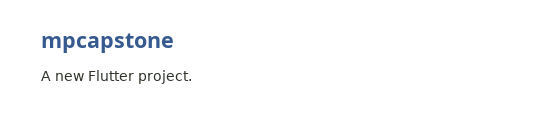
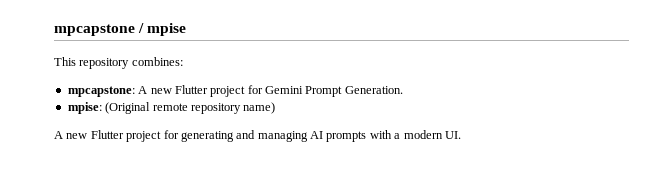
[41,70,192,84] // A new Flutter project. -> [138,23,187,36] [54,57,183,69] [67,85,403,97] [67,102,276,114] [54,130,461,142] / mpise // This repository combines: // mpcapstone: A new Flutter project for Gemini Prompt Generation. // mpise: (Original remote repository name) // A new Flutter project for generating and managing AI prompts with a modern UI.

